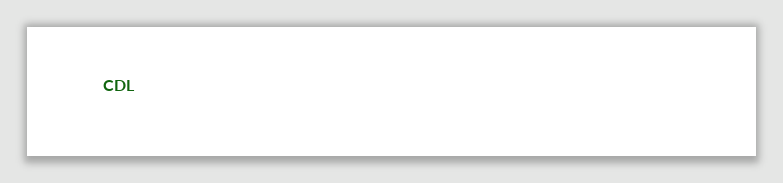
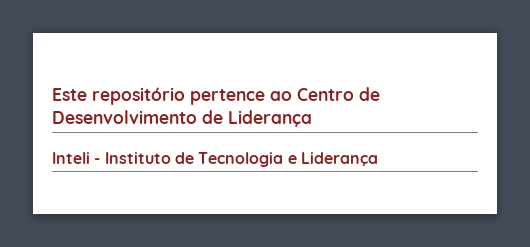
[103,80,135,91] CDL -> [52,87,380,105] [52,110,312,127] [52,152,378,167] Este repositório pertence ao Centro de Desenvolvimento de Liderança // Inteli - Instituto de Tecnologia e Liderança

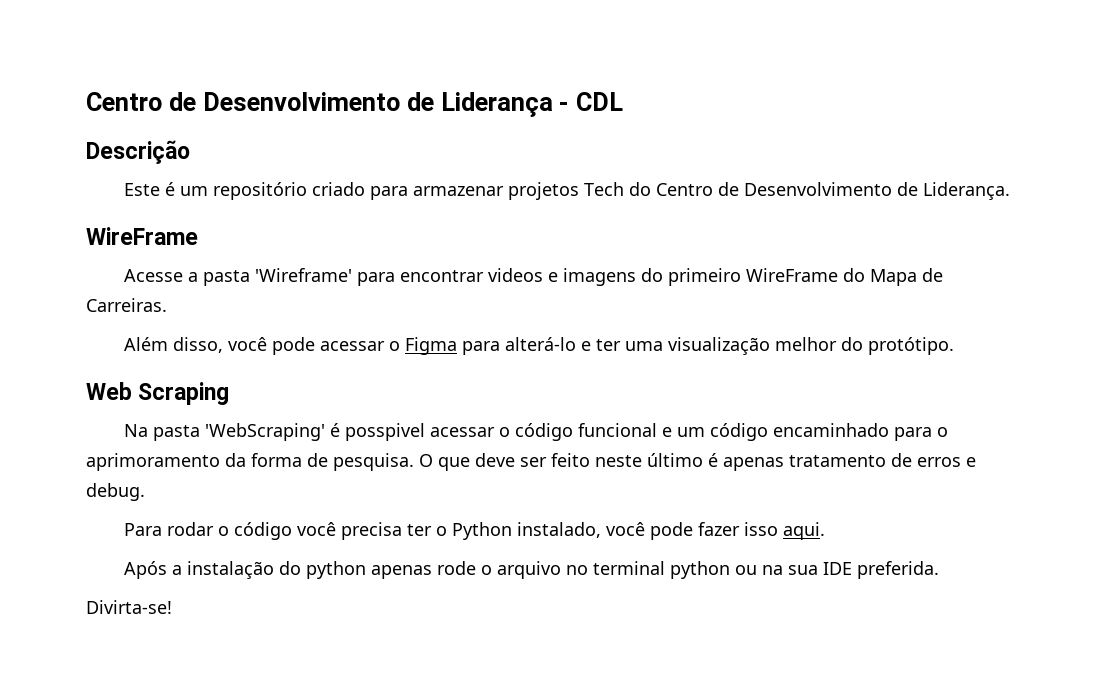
[52,87,292,105] Este repositório pertence ao -> (86, 101) none
[52,152,378,167] // Inteli - Instituto de Tecnologia e Liderança -> [559,92,624,111] [86,140,190,164] [123,182,1010,200] [86,227,198,245] [123,268,943,286] [86,298,167,312] [123,337,954,355] [86,382,230,405] [123,423,948,441] [86,453,976,471] [86,483,145,501] [123,522,825,540] [123,561,939,579] [86,600,172,614] - CDL // Descrição // Este é um repositório criado para armazenar projetos Tech do Centro de Desenvolvimento de Liderança. // WireFrame // Acesse a pasta 'Wireframe' para encontrar videos e imagens do primeiro WireFrame do Mapa de Carreiras. // Além disso, você pode acessar o Figma para alterá-lo e ter uma visualização melhor do protótipo. // Web Scraping // Na pasta 'WebScraping' é posspivel acessar o código funcional e um código encaminhado para o aprimoramento da forma de pesquisa. O que deve ser feito neste último é apenas tratamento de erros e debug. // Para rodar o código você precisa ter o Python instalado, você pode fazer isso aqui. // Após a instalação do python apenas rode o arquivo no terminal python ou na sua IDE preferida. // Divirta-se!

